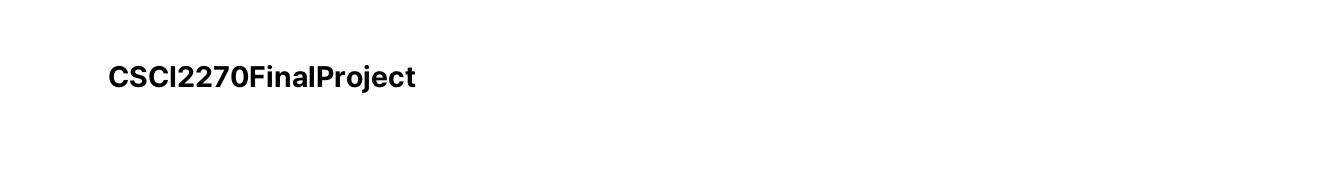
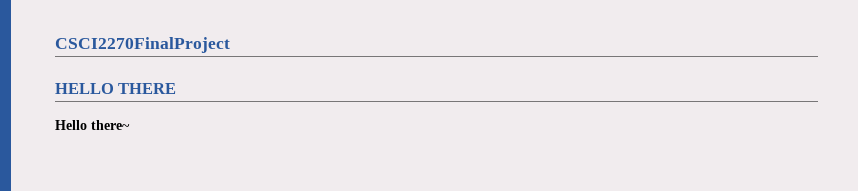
(416, 78) none -> [55,83,177,94] [55,120,130,130] // HELLO THERE // Hello there~

